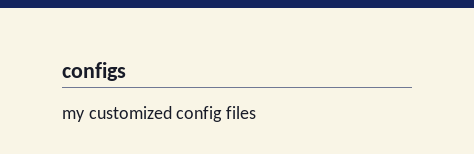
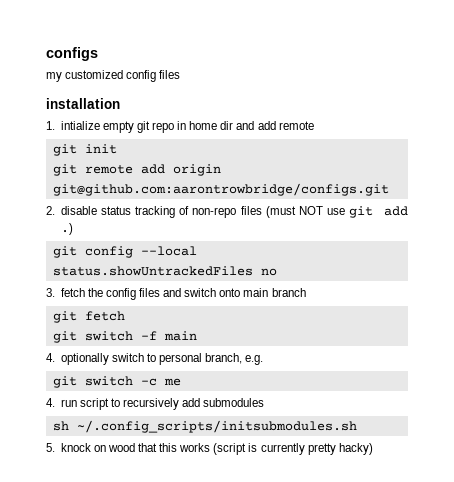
(257, 112) none -> [46,98,120,109] [46,121,314,133] [52,144,117,156] [52,164,221,176] [52,183,389,196] [46,206,408,218] [60,223,73,235] [52,246,197,258] [52,266,277,276] [46,288,306,300] [52,311,125,323] [52,331,197,343] [46,353,264,365] [52,376,181,388] [46,398,265,410] [52,420,357,433] [46,443,373,455] // installation // 1. intialize empty git repo in home dir and add remote // git init // git remote add origin git@github.com:aarontrowbridge/configs.git // 2. disable status tracking of non-repo files (must NOT use git add .) // git config --local status.showUntrackedFiles no // 3. fetch the config files and switch onto main branch // git fetch // git switch -f main // 4. optionally switch to personal branch, e.g. // git switch -c me // 4. run script to recursively add submodules // sh ~/.config_scripts/initsubmodules.sh // 5. knock on wood that this works (script is currently pretty hacky)

